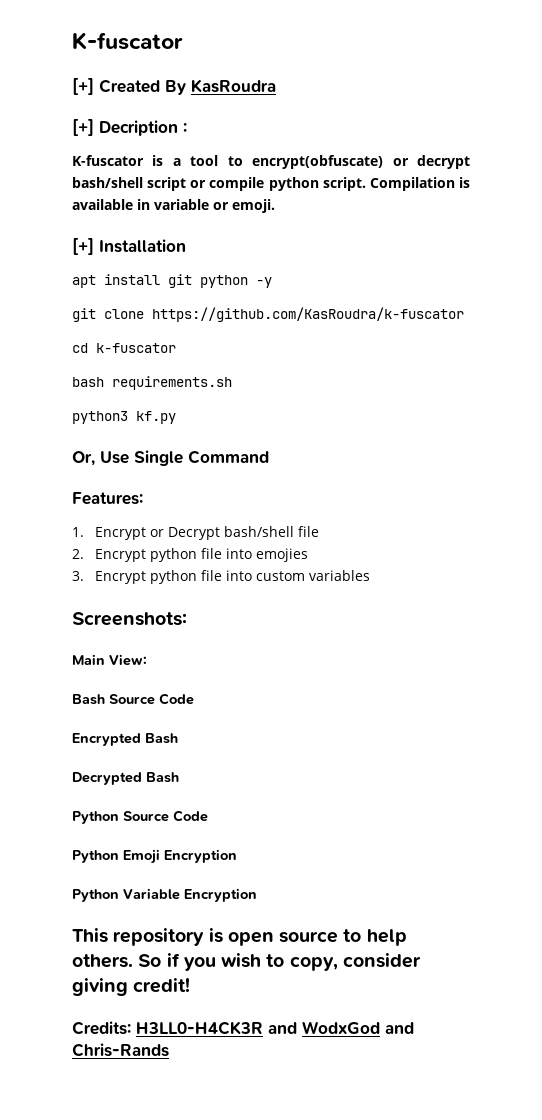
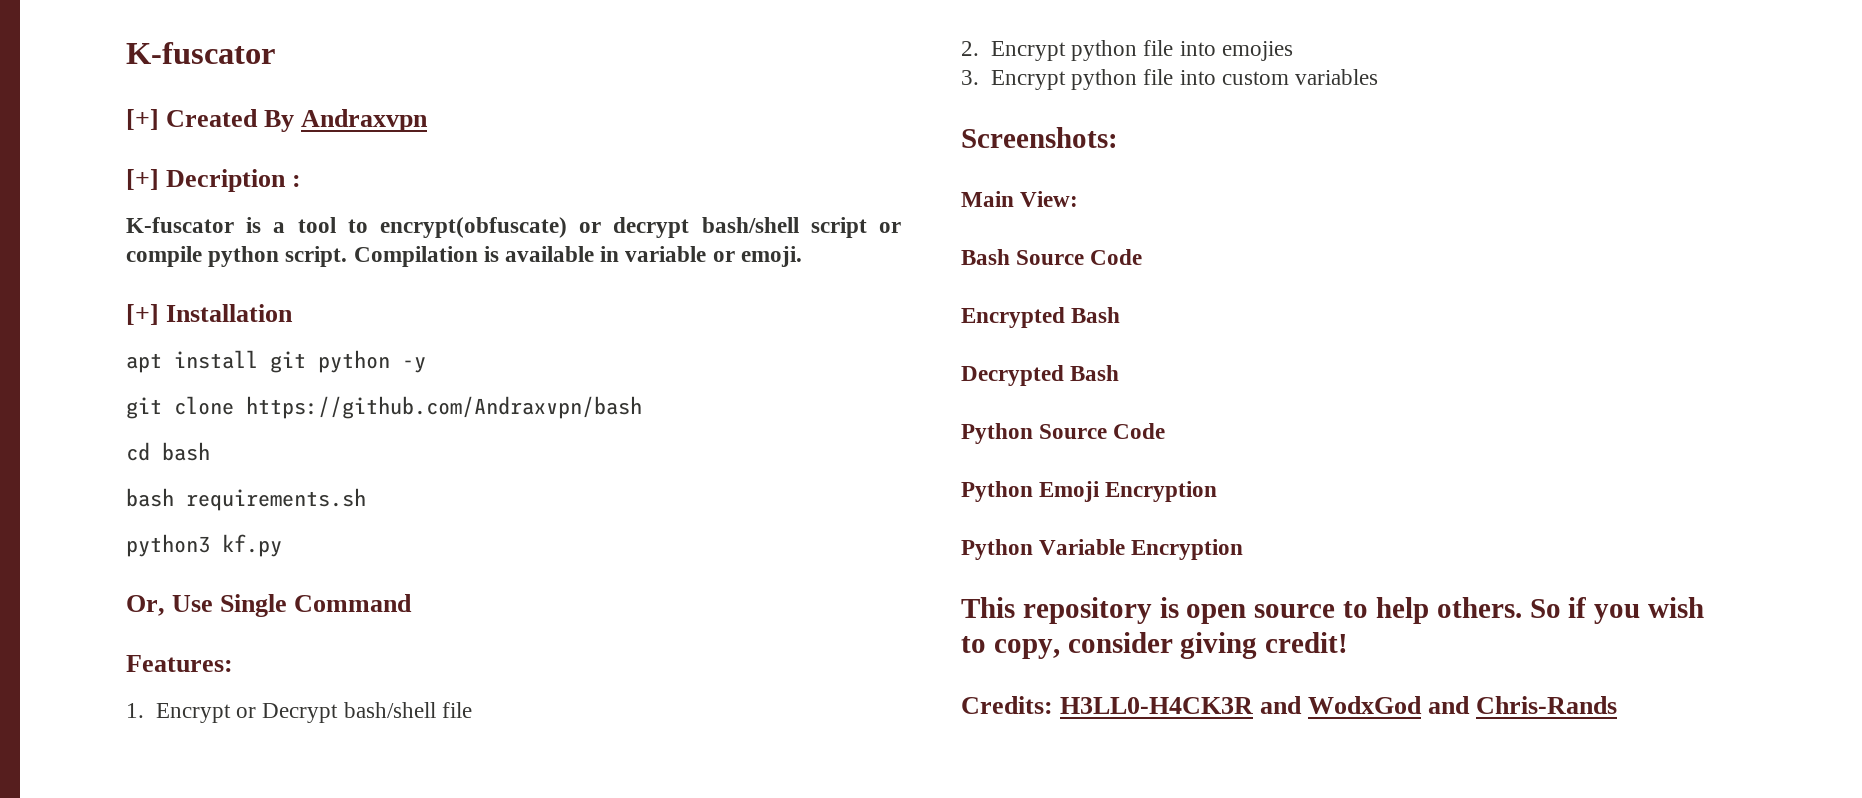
[191,79,276,93] KasRoudra -> [301,109,429,132] Andraxvpn
[152,307,464,322] https://github.com/KasRoudra/k-fuscator -> [246,396,642,419] https://github.com/Andraxvpn/bash
[96,343,176,353] k-fuscator -> [162,442,210,461] bash

